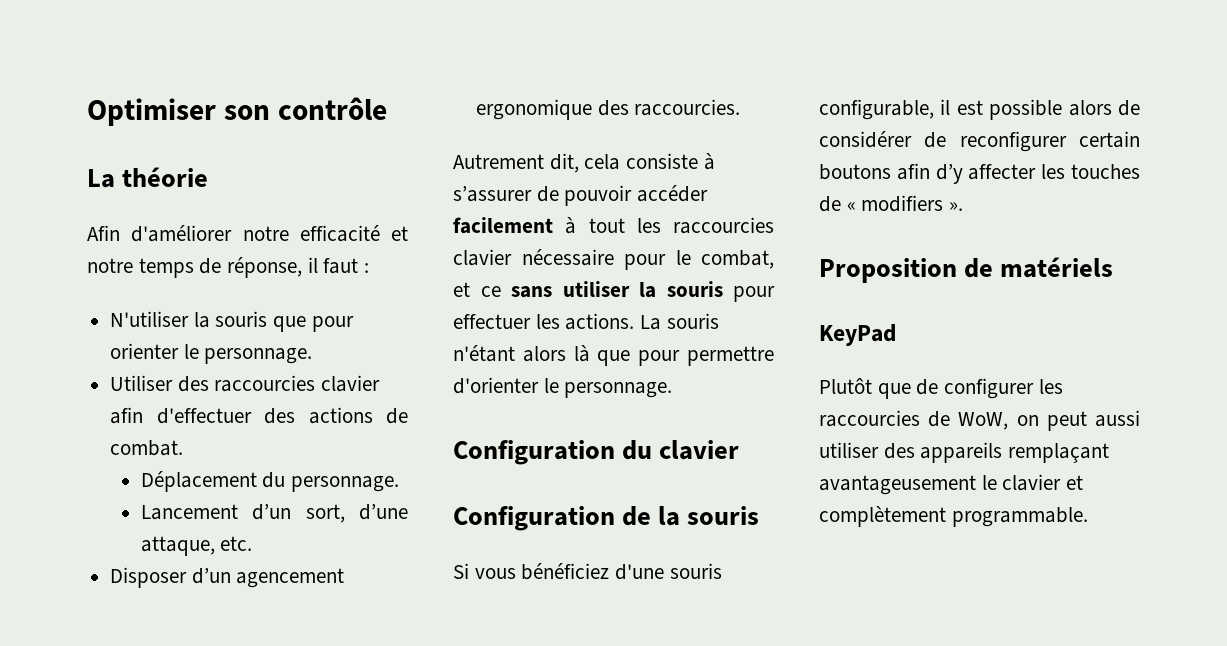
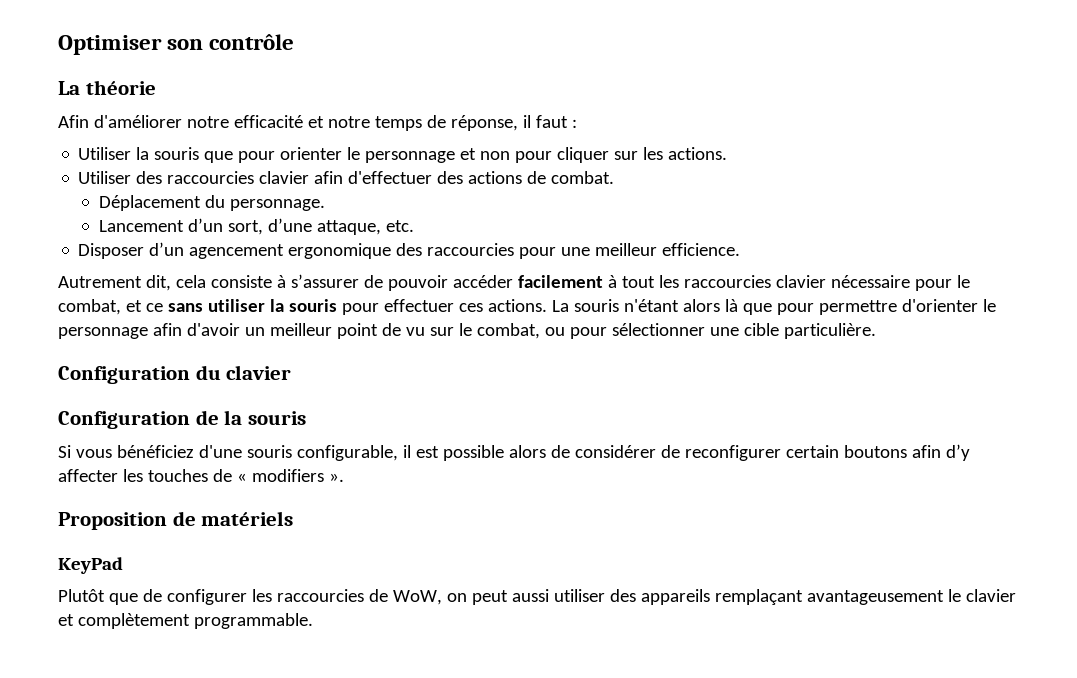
[110,311,190,327] N'utiliser -> [78,147,132,160] Utiliser
[204,348,313,364] personnage. -> [365,147,728,163] personnage et non pour cliquer sur les actions.
[634,99,741,116] raccourcies. -> [427,243,741,259] raccourcies pour une meilleur efficience.
[535,314,560,329] les -> [458,303,483,312] ces
[564,382,673,398] personnage. -> [58,323,876,339] personnage afin d'avoir un meilleur point de vu sur le combat, ou pour sélectionner une cible particulière.

